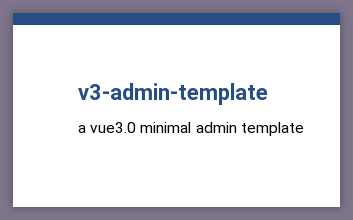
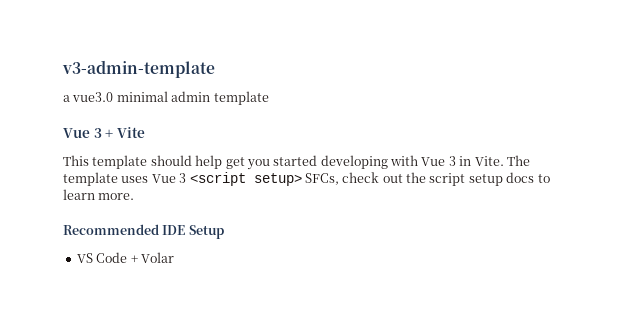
(304, 129) none -> [63,127,145,138] [63,155,530,170] [63,172,550,186] [63,189,135,200] [63,224,224,239] [76,252,174,263] // Vue 3 + Vite // This template should help get you started developing with Vue 3 in Vite. The template uses Vue 3 <script setup> SFCs, check out the script setup docs to learn more. // Recommended IDE Setup // VS Code + Volar

